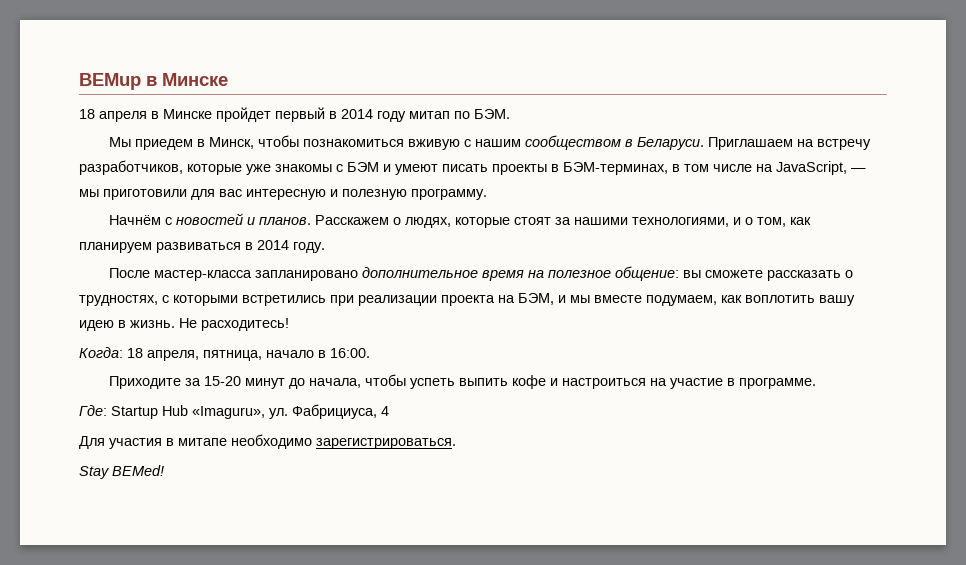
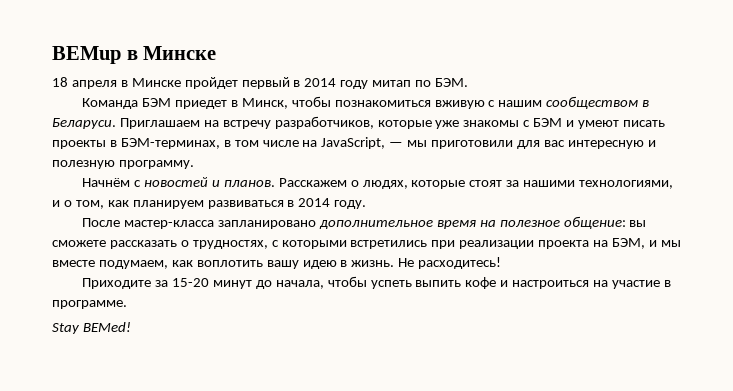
[109,137,194,150] Мы приедем -> [82,98,227,109] Команда БЭМ приедет
[79,347,370,361] // Когда: 18 апреля, пятница, начало в 16:00. -> (502, 263) none
[79,404,389,419] [79,434,456,449] // Где: Startup Hub «Imaguru», ул. Фабрициуса, 4 // Для участия в митапе необходимо зарегистрироваться. -> (127, 304) none

